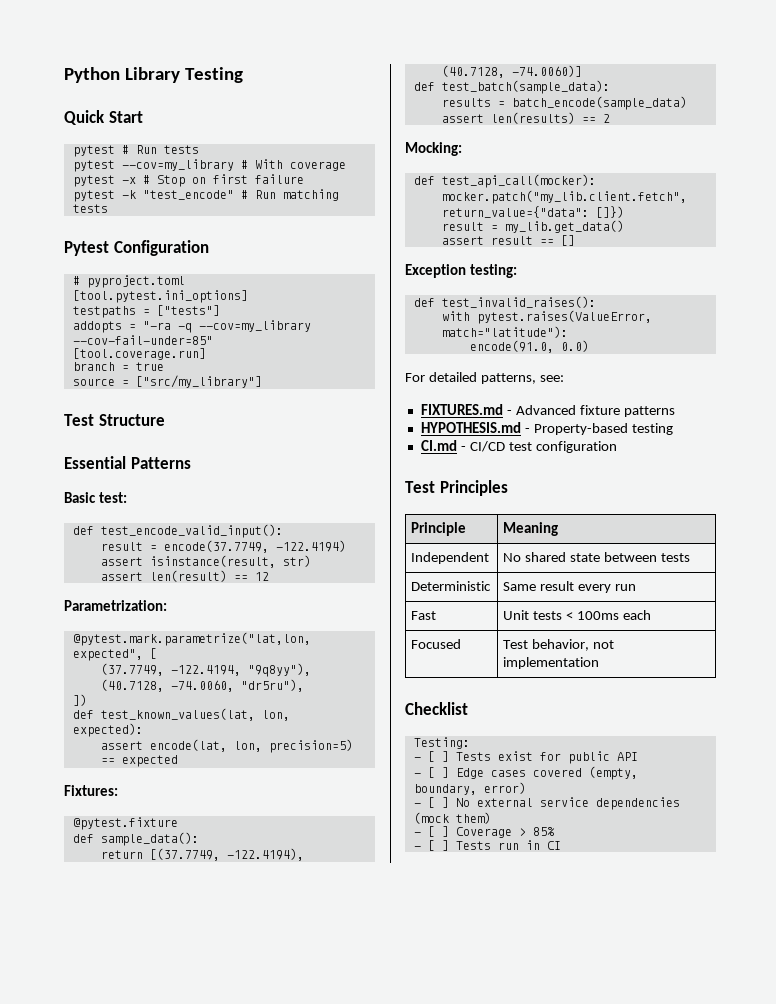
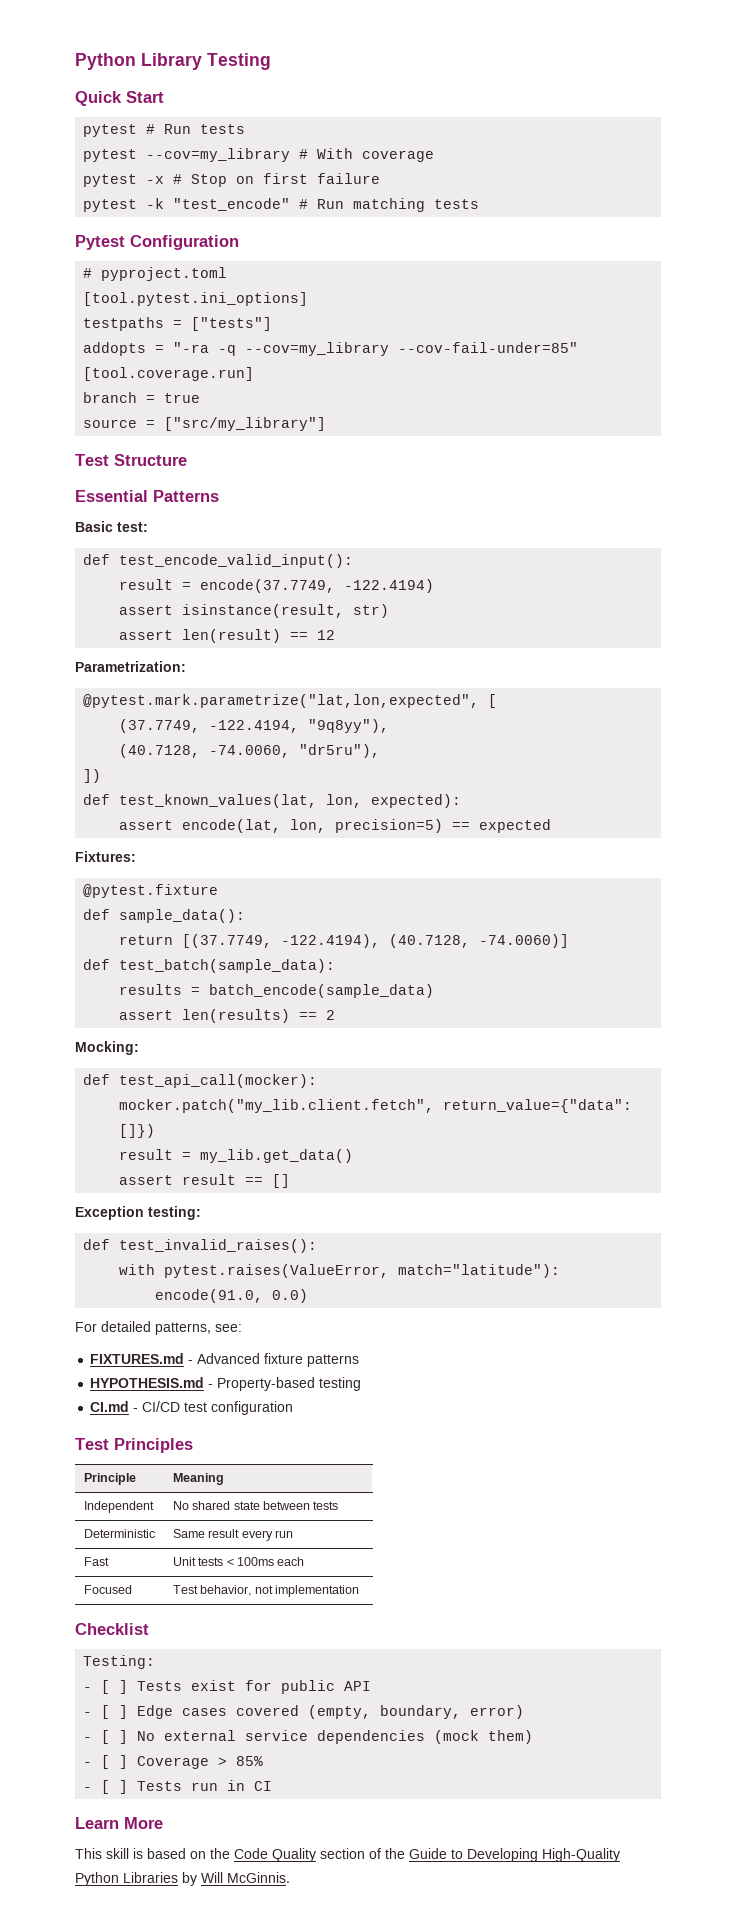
(561, 845) none -> [75,1817,163,1829] [75,1848,620,1862] [75,1872,290,1886] // Learn More // This skill is based on the Code Quality section of the Guide to Developing High-Quality Python Libraries by Will McGinnis.

